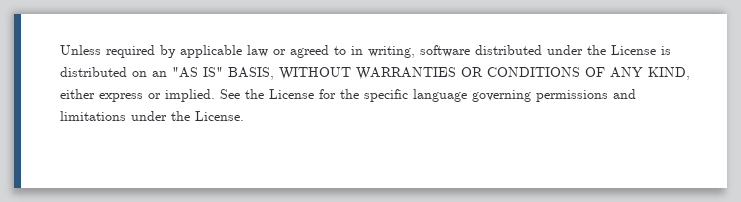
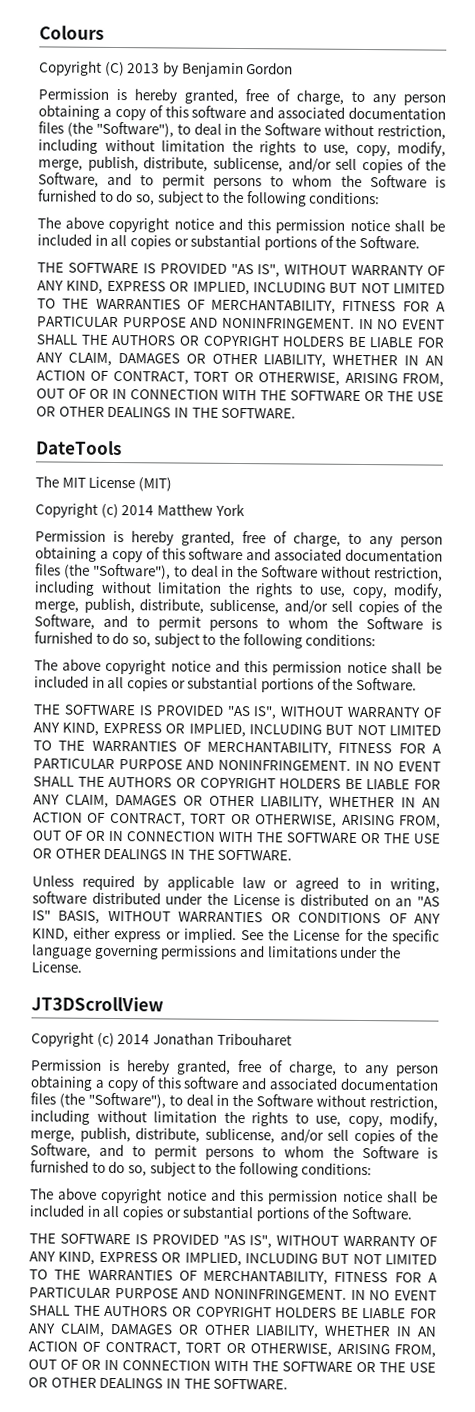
(60, 50) none -> [39,25,104,40] [39,60,294,78] [38,88,446,106] [38,104,446,121] [38,121,446,140] [38,138,446,157] [38,155,446,174] [38,172,446,190] [38,189,381,207] [37,216,446,234] [37,233,420,251] [37,262,446,278] [37,280,445,296] [37,298,446,314] [37,316,446,330] [36,334,444,348] [36,352,444,368] [36,370,445,387] [36,388,444,402] [36,406,297,419] [36,440,122,456] [35,475,172,492] [35,502,245,519] [35,530,443,548] [35,546,443,563] [35,563,443,582] [34,580,442,599] [34,597,442,616] [34,614,442,632] [34,631,377,649] [34,658,443,676] [34,675,417,693] [33,704,442,720] [33,722,441,738] [33,740,442,756] [33,758,442,772] [33,776,441,790] [33,794,441,810] [33,812,442,829] [32,830,440,844] [32,848,293,861] Colours // Copyright (C) 2013 by Benjamin Gordon // Permission is hereby granted, free of charge, to any person obtaining a copy of this software and associated documentation files (the "Software"), to deal in the Software without restriction, including without limitation the rights to use, copy, modify, merge, publish, distribute, sublicense, and/or sell copies of the Software, and to permit persons to whom the Software is furnished to do so, subject to the following conditions: // The above copyright notice and this permission notice shall be included in all copies or substantial portions of the Software. // THE SOFTWARE IS PROVIDED "AS IS", WITHOUT WARRANTY OF ANY KIND, EXPRESS OR IMPLIED, INCLUDING BUT NOT LIMITED TO THE WARRANTIES OF MERCHANTABILITY, FITNESS FOR A PARTICULAR PURPOSE AND NONINFRINGEMENT. IN NO EVENT SHALL THE AUTHORS OR COPYRIGHT HOLDERS BE LIABLE FOR ANY CLAIM, DAMAGES OR OTHER LIABILITY, WHETHER IN AN ACTION OF CONTRACT, TORT OR OTHERWISE, ARISING FROM, OUT OF OR IN CONNECTION WITH THE SOFTWARE OR THE USE OR OTHER DEALINGS IN THE SOFTWARE. // DateTools // The MIT License (MIT) // Copyright (c) 2014 Matthew York // Permission is hereby granted, free of charge, to any person obtaining a copy of this software and associated documentation files (the "Software"), to deal in the Software without restriction, including without limitation the rights to use, copy, modify, merge, publish, distribute, sublicense, and/or sell copies of the Software, and to permit persons to whom the Software is furnished to do so, subject to the following conditions: // The above copyright notice and this permission notice shall be included in all copies or substantial portions of the Software. // THE SOFTWARE IS PROVIDED "AS IS", WITHOUT WARRANTY OF ANY KIND, EXPRESS OR IMPLIED, INCLUDING BUT NOT LIMITED TO THE WARRANTIES OF MERCHANTABILITY, FITNESS FOR A PARTICULAR PURPOSE AND NONINFRINGEMENT. IN NO EVENT SHALL THE AUTHORS OR COPYRIGHT HOLDERS BE LIABLE FOR ANY CLAIM, DAMAGES OR OTHER LIABILITY, WHETHER IN AN ACTION OF CONTRACT, TORT OR OTHERWISE, ARISING FROM, OUT OF OR IN CONNECTION WITH THE SOFTWARE OR THE USE OR OTHER DEALINGS IN THE SOFTWARE. //
(244, 116) none -> [31,996,164,1012] [31,1031,292,1048] [31,1059,439,1077] [30,1075,439,1092] [30,1092,438,1111] [30,1109,438,1128] [30,1126,438,1145] [30,1143,438,1161] [30,1160,373,1178] [30,1187,439,1205] [29,1204,412,1222] [29,1233,438,1249] [29,1251,437,1267] [29,1269,438,1285] [29,1287,438,1301] [29,1305,437,1319] [28,1323,437,1339] [28,1341,437,1358] [28,1359,436,1373] [28,1377,289,1390] // JT3DScrollView // Copyright (c) 2014 Jonathan Tribouharet // Permission is hereby granted, free of charge, to any person obtaining a copy of this software and associated documentation files (the "Software"), to deal in the Software without restriction, including without limitation the rights to use, copy, modify, merge, publish, distribute, sublicense, and/or sell copies of the Software, and to permit persons to whom the Software is furnished to do so, subject to the following conditions: // The above copyright notice and this permission notice shall be included in all copies or substantial portions of the Software. // THE SOFTWARE IS PROVIDED "AS IS", WITHOUT WARRANTY OF ANY KIND, EXPRESS OR IMPLIED, INCLUDING BUT NOT LIMITED TO THE WARRANTIES OF MERCHANTABILITY, FITNESS FOR A PARTICULAR PURPOSE AND NONINFRINGEMENT. IN NO EVENT SHALL THE AUTHORS OR COPYRIGHT HOLDERS BE LIABLE FOR ANY CLAIM, DAMAGES OR OTHER LIABILITY, WHETHER IN AN ACTION OF CONTRACT, TORT OR OTHERWISE, ARISING FROM, OUT OF OR IN CONNECTION WITH THE SOFTWARE OR THE USE OR OTHER DEALINGS IN THE SOFTWARE.

